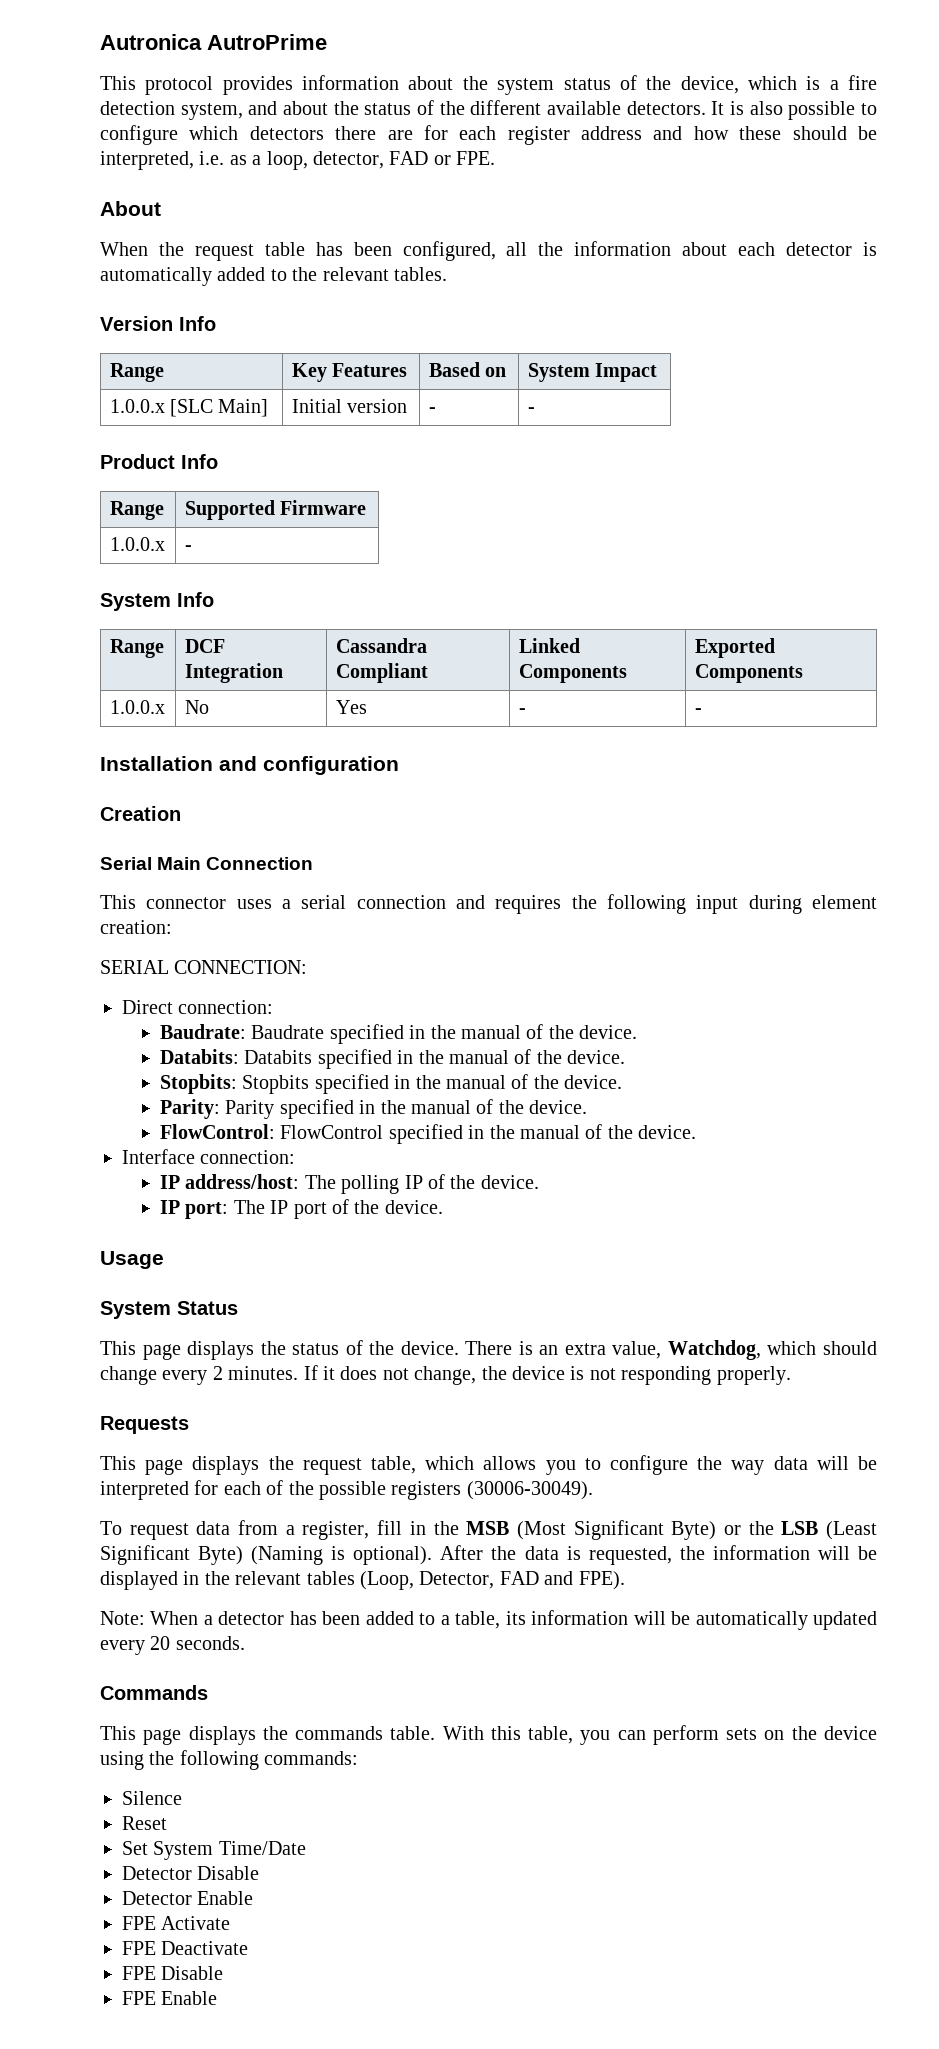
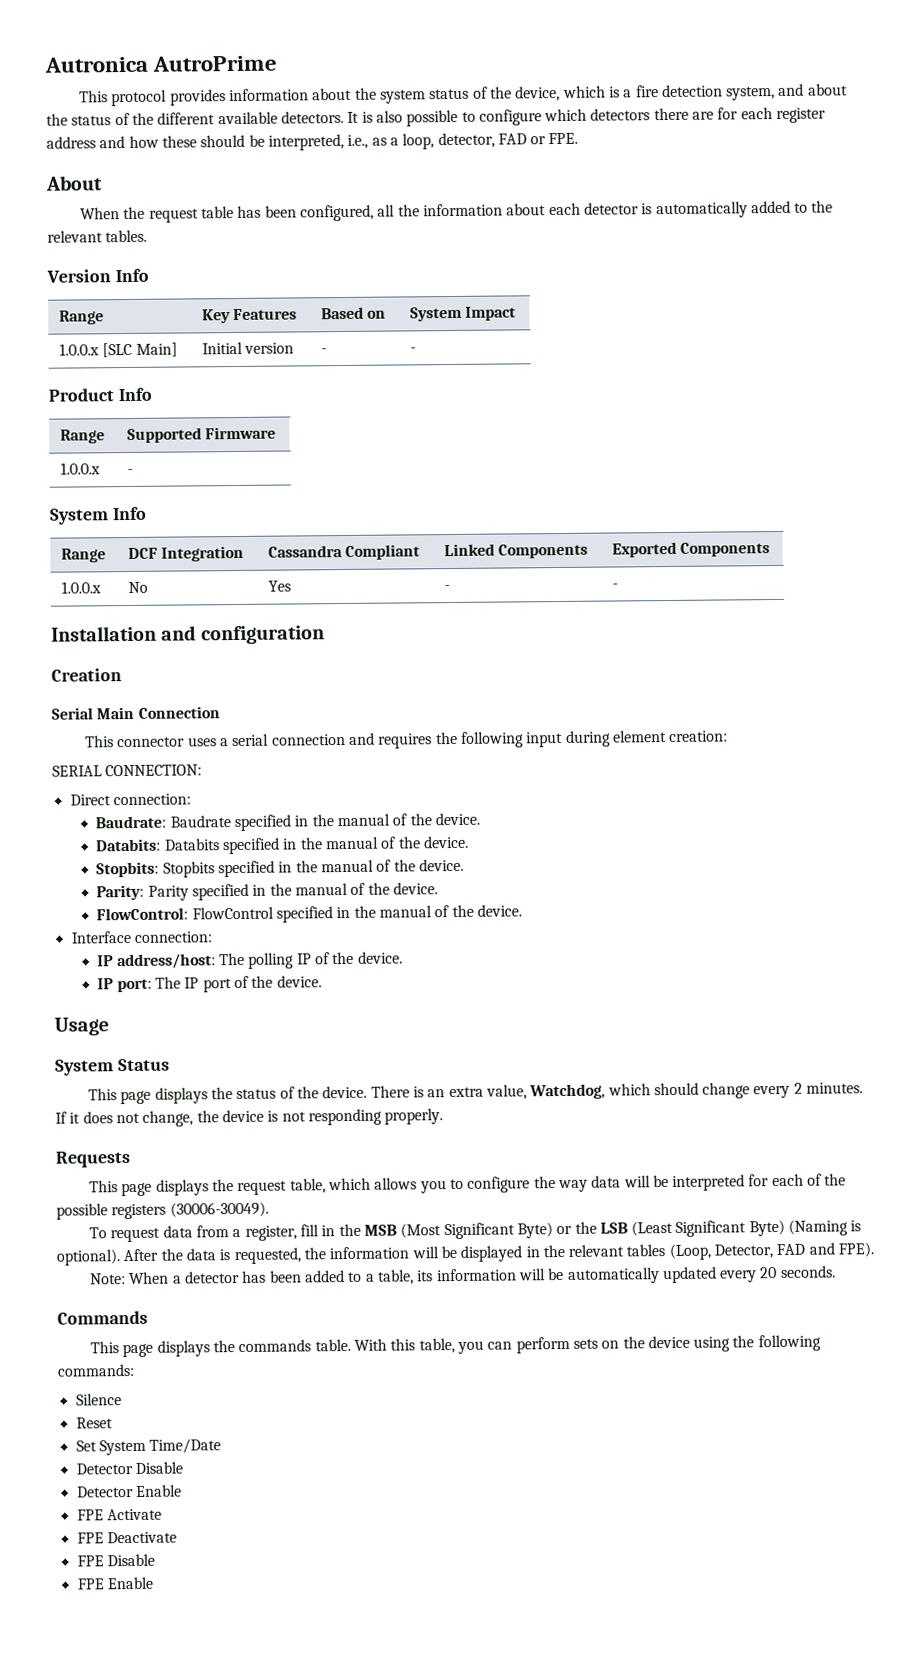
[199,151,225,165] i.e. -> [347,134,369,149] i.e.,

